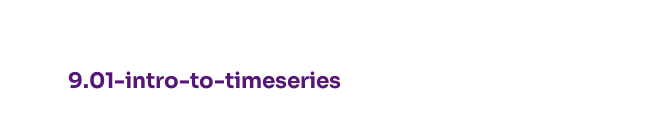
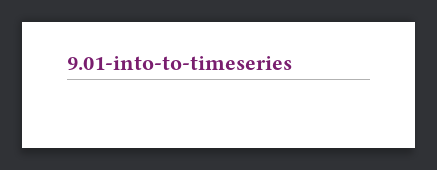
[68,71,341,89] 9.01-intro-to-timeseries -> [67,56,292,70] 9.01-into-to-timeseries

